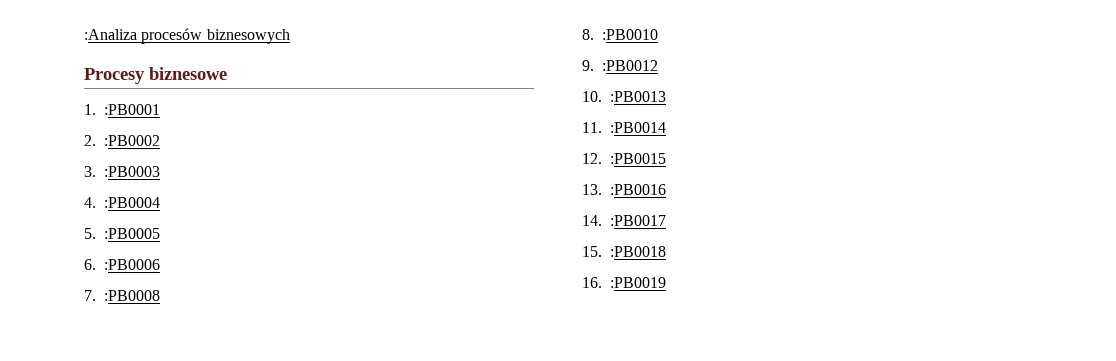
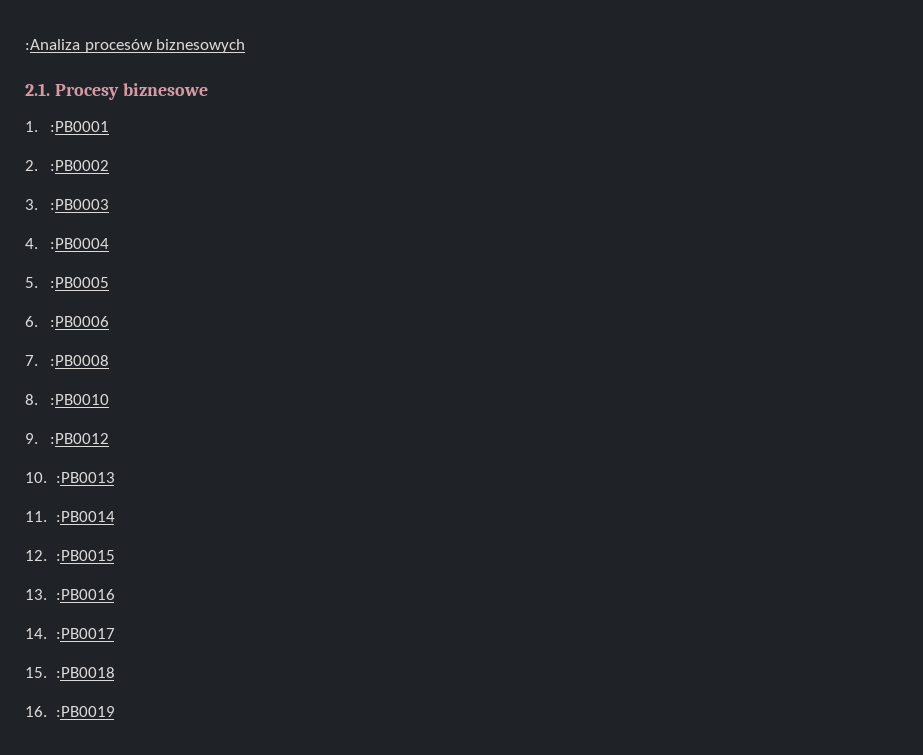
(290, 36) none -> [25,83,50,96] 2.1.

